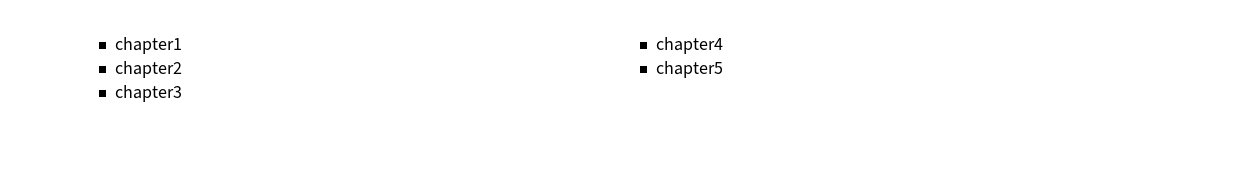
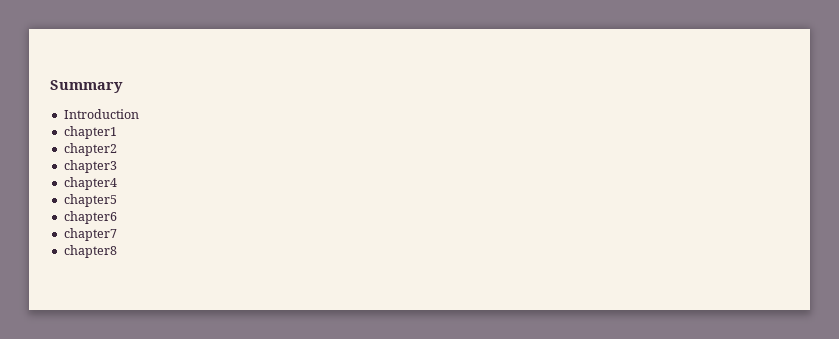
(114, 45) none -> [50,80,123,93] [63,109,139,119] Summary // Introduction //
(723, 69) none -> [63,211,117,224] [63,228,117,241] [63,245,117,258] // chapter6 // chapter7 // chapter8

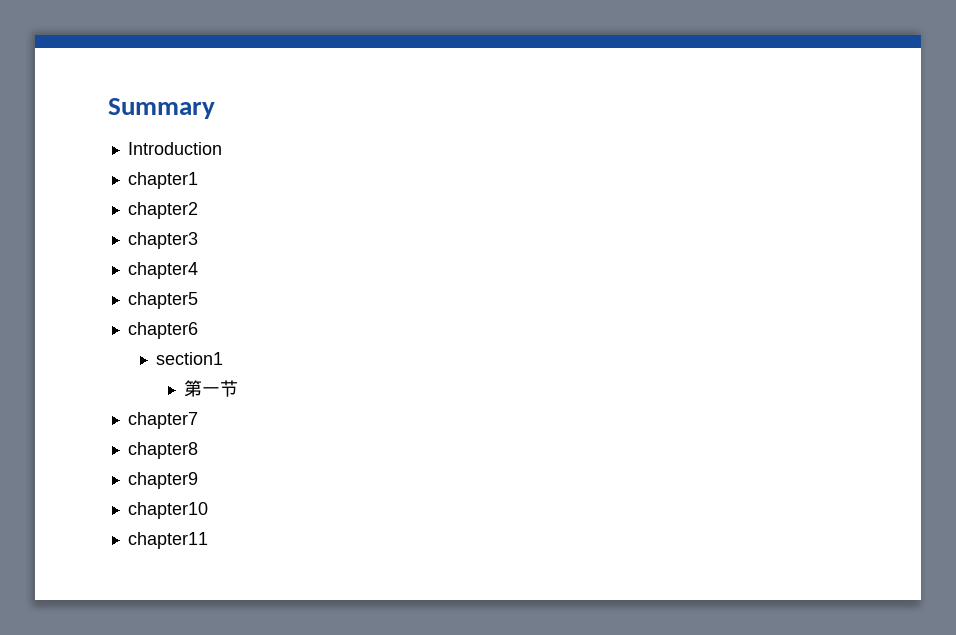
(117, 217) none -> [155,352,223,365] [183,380,238,397] // section1 // 第一节
(117, 251) none -> [127,472,198,489] [127,502,208,519] [127,532,208,549] // chapter9 // chapter10 // chapter11

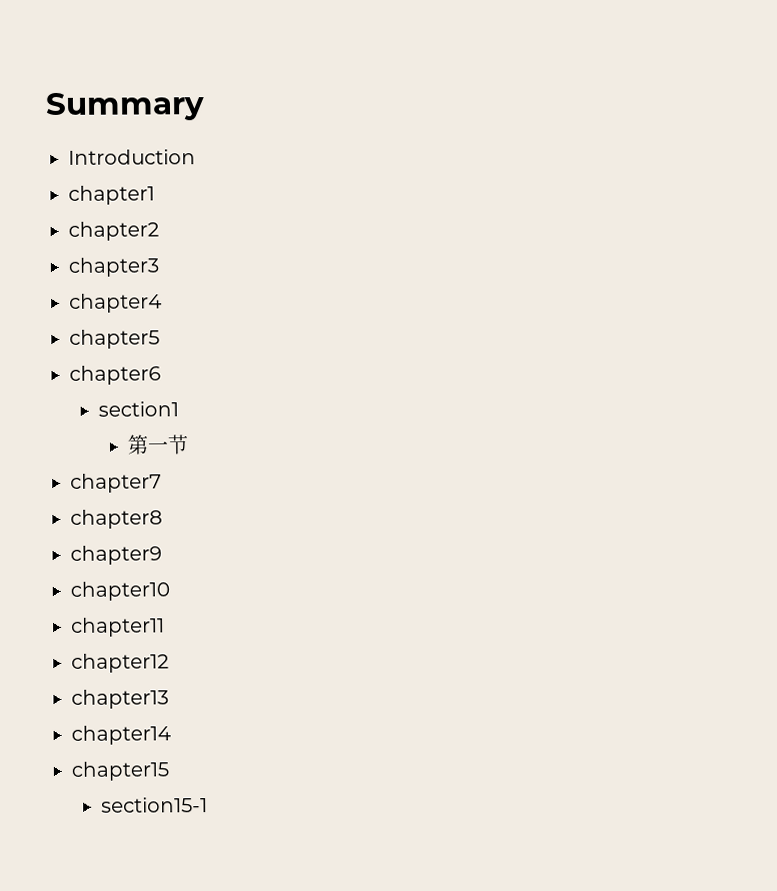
(208, 540) none -> [71,653,169,673] [71,689,169,709] [71,725,171,745] [71,761,169,781] [100,797,208,813] // chapter12 // chapter13 // chapter14 // chapter15 // section15-1

